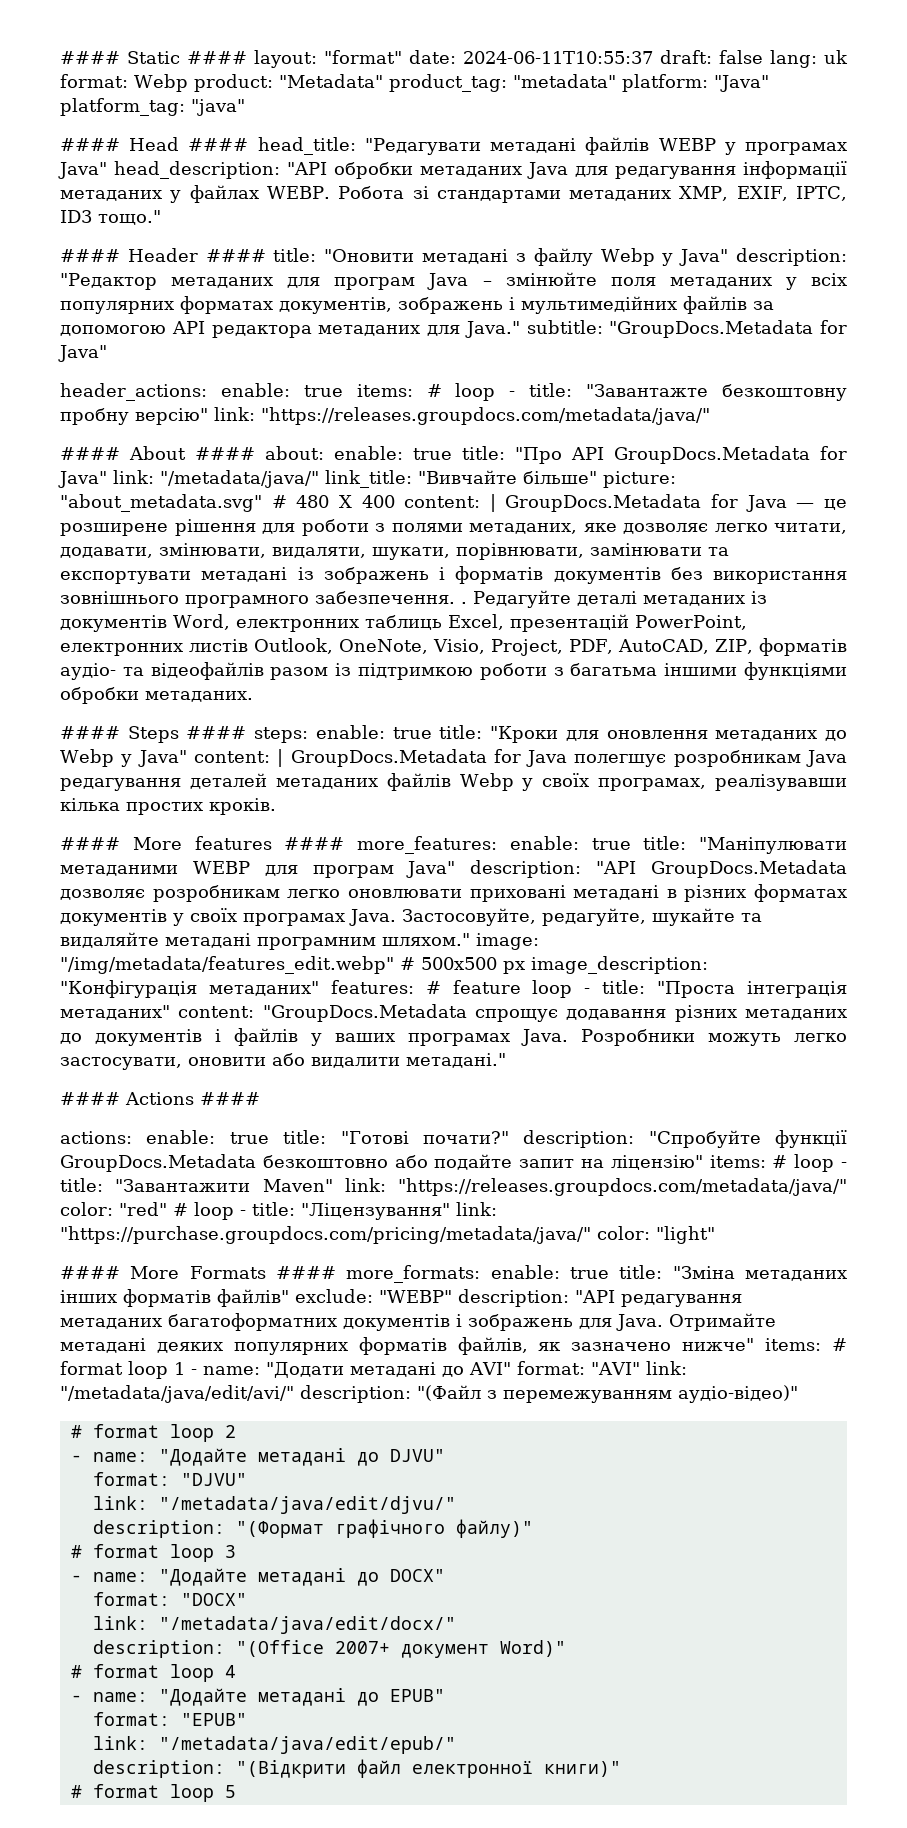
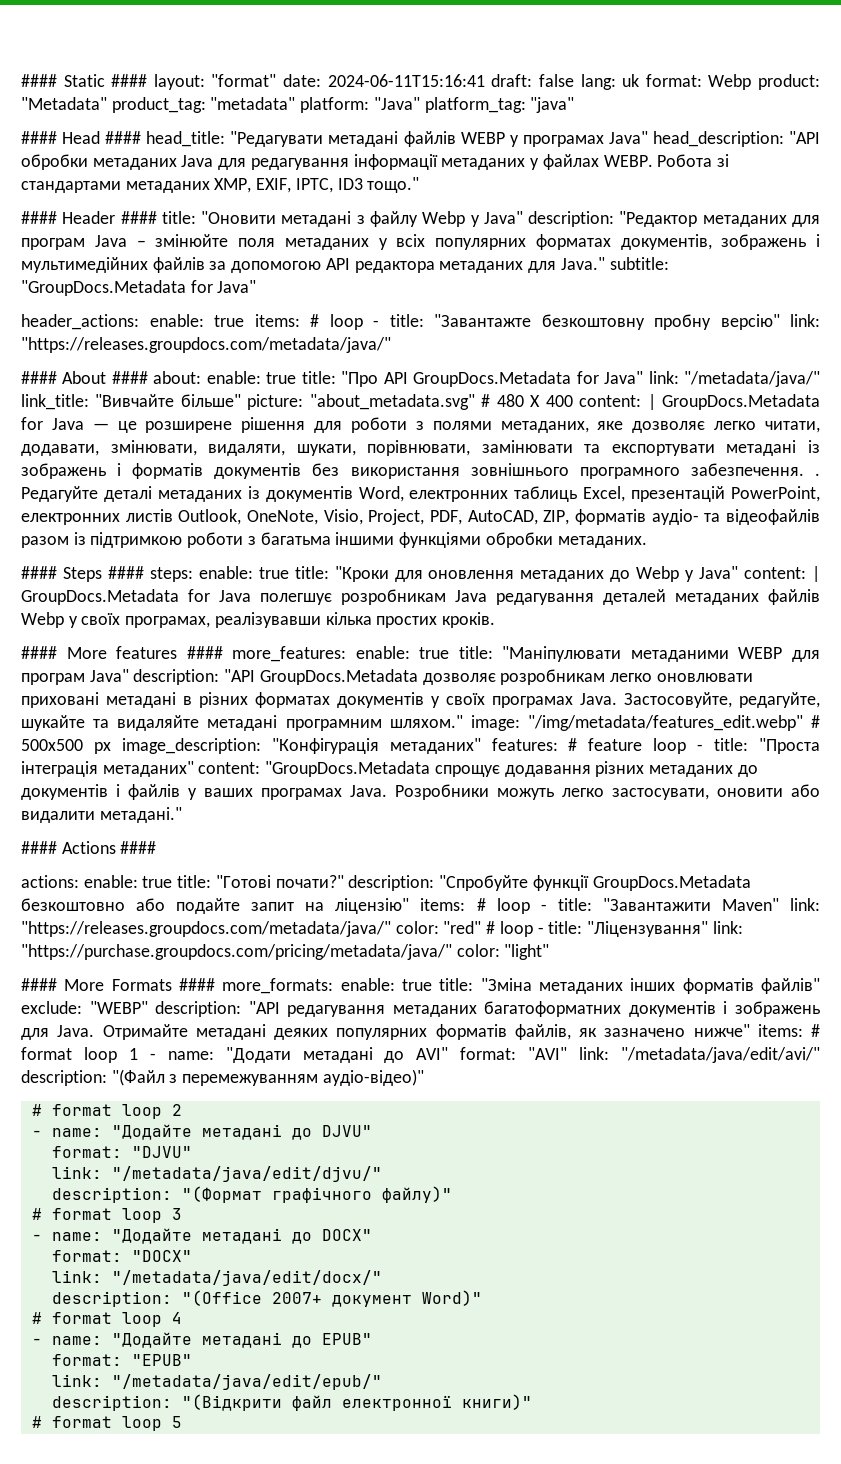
[463,51,653,64] 2024-06-11T10:55:37 -> [327,74,485,87] 2024-06-11T15:16:41

